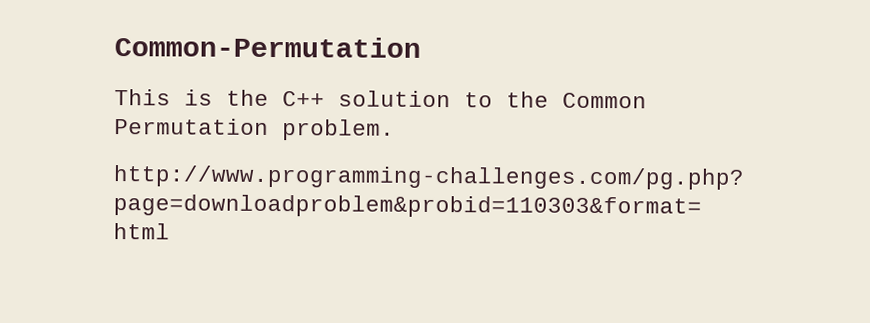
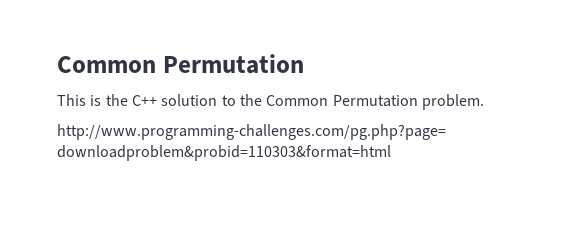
[114,36,421,58] Common-Permutation -> [57,54,304,74] Common Permutation

